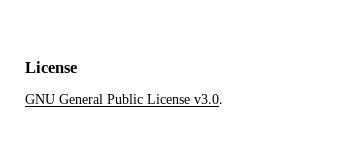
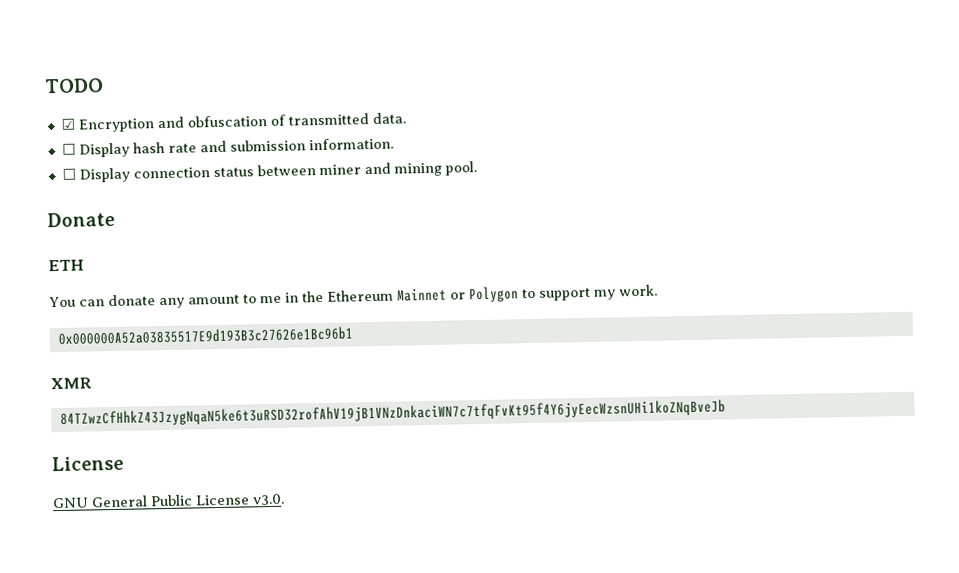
(25, 67) none -> [44,78,104,94] [60,112,406,133] [61,137,394,158] [61,161,477,183] [47,211,115,228] [48,259,84,272] [49,284,658,309] [57,326,353,346] [50,377,92,390] [59,399,726,428] TODO // ☑ Encryption and obfuscation of transmitted data. // ☐ Display hash rate and submission information. // ☐ Display connection status between miner and mining pool. // Donate // ETH // You can donate any amount to me in the Ethereum Mainnet or Polygon to support my work. // 0x000000A52a03835517E9d193B3c27626e1Bc96b1 // XMR // 84TZwzCfHhkZ43JzygNqaN5ke6t3uRSD32rofAhV19jB1VNzDnkaciWN7c7tfqFvKt95f4Y6jyEecWzsnUHi1koZNqBveJb //

